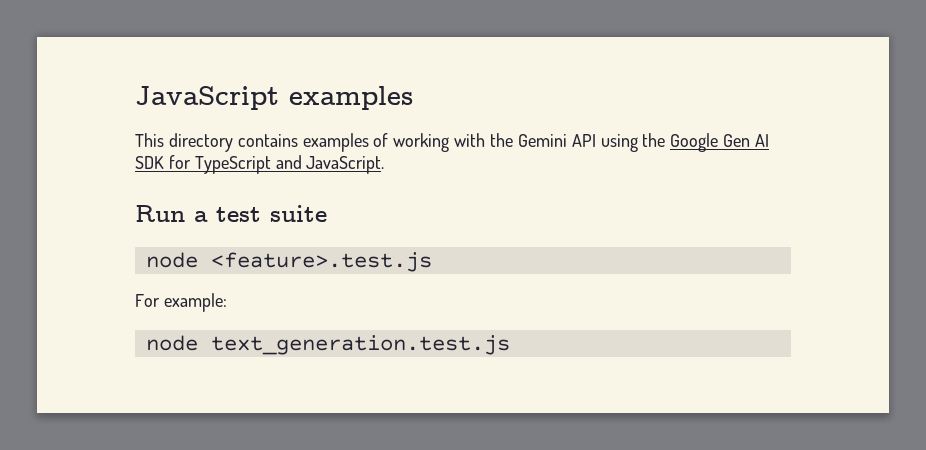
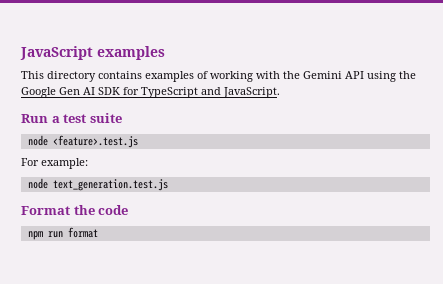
(510, 345) none -> [21,205,129,215] [27,227,98,240] // Format the code // npm run format

